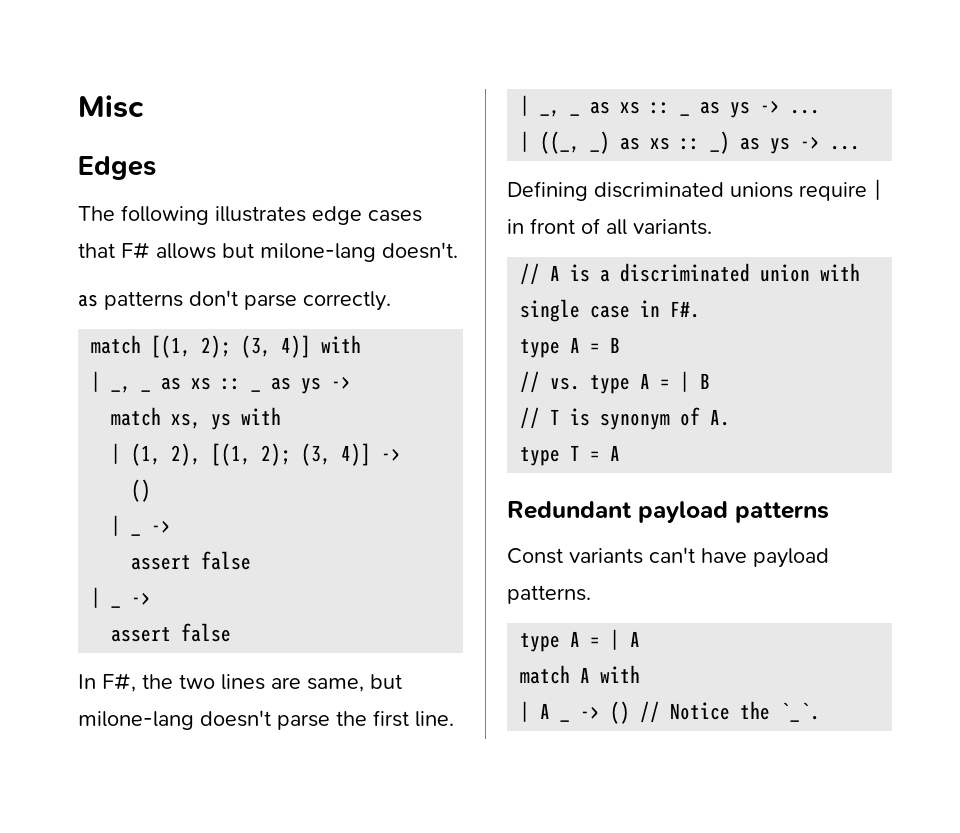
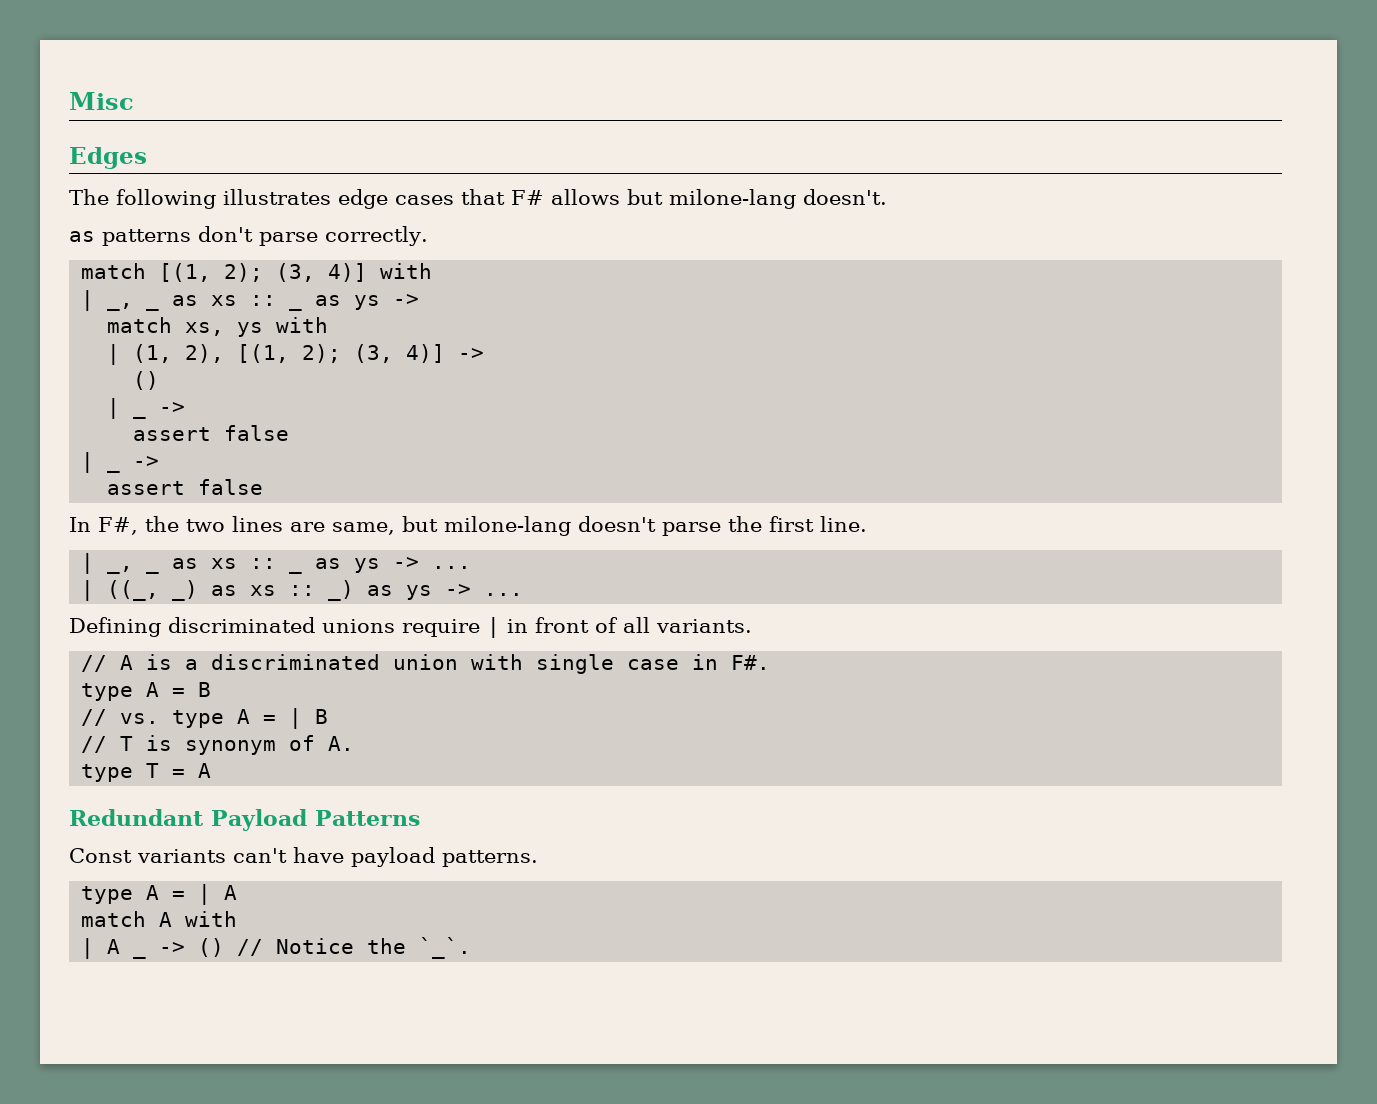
[638,501,829,523] payload patterns -> [211,809,420,831] Payload Patterns

